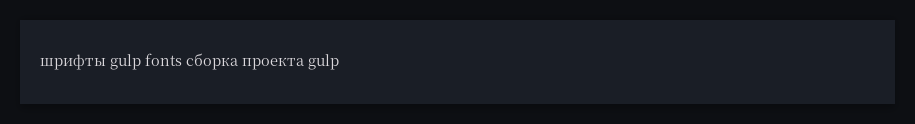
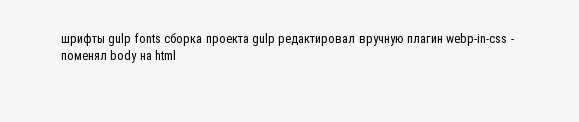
(339, 62) none -> [278,33,514,46] [61,50,177,63] редактировал вручную плагин webp-in-css - поменял body на html

